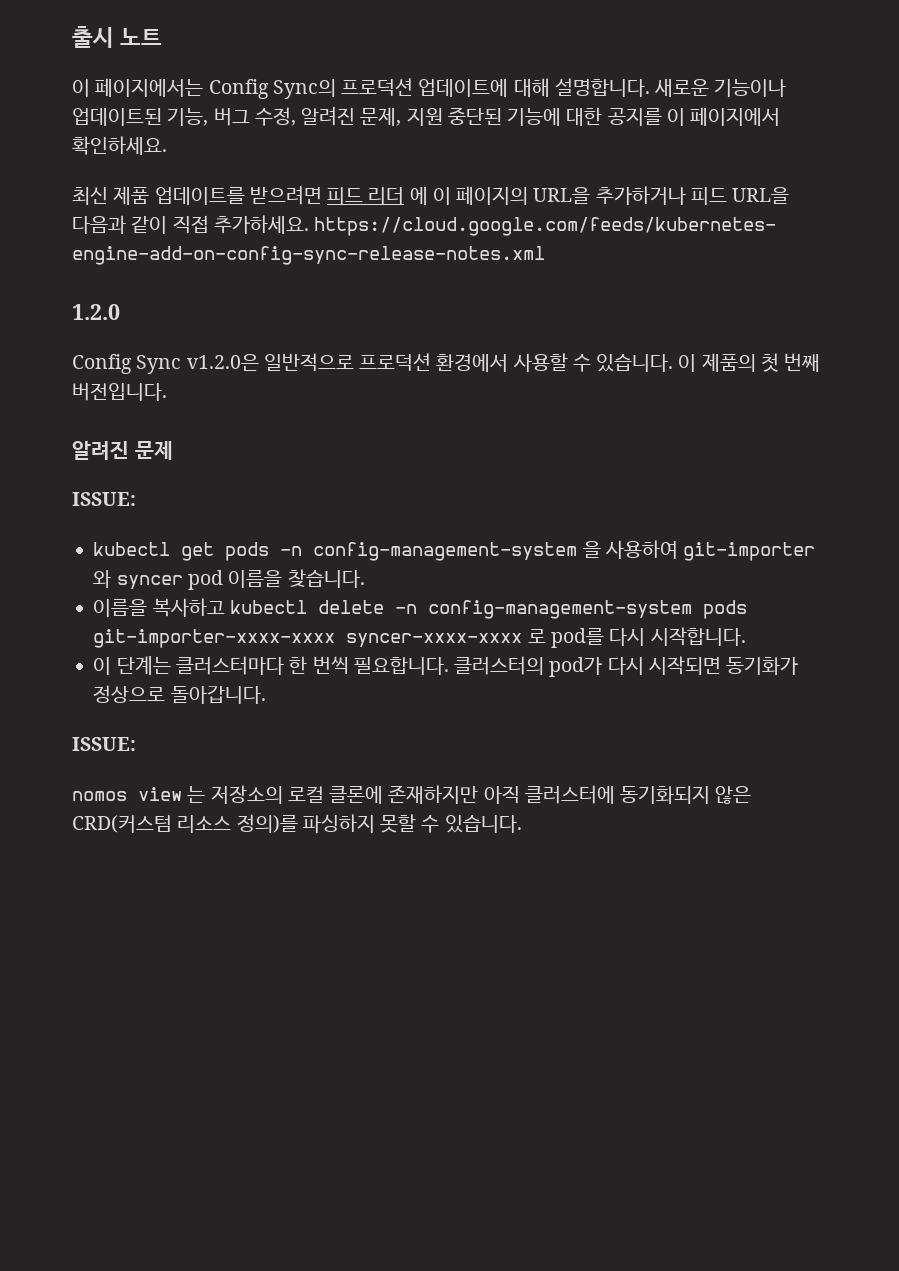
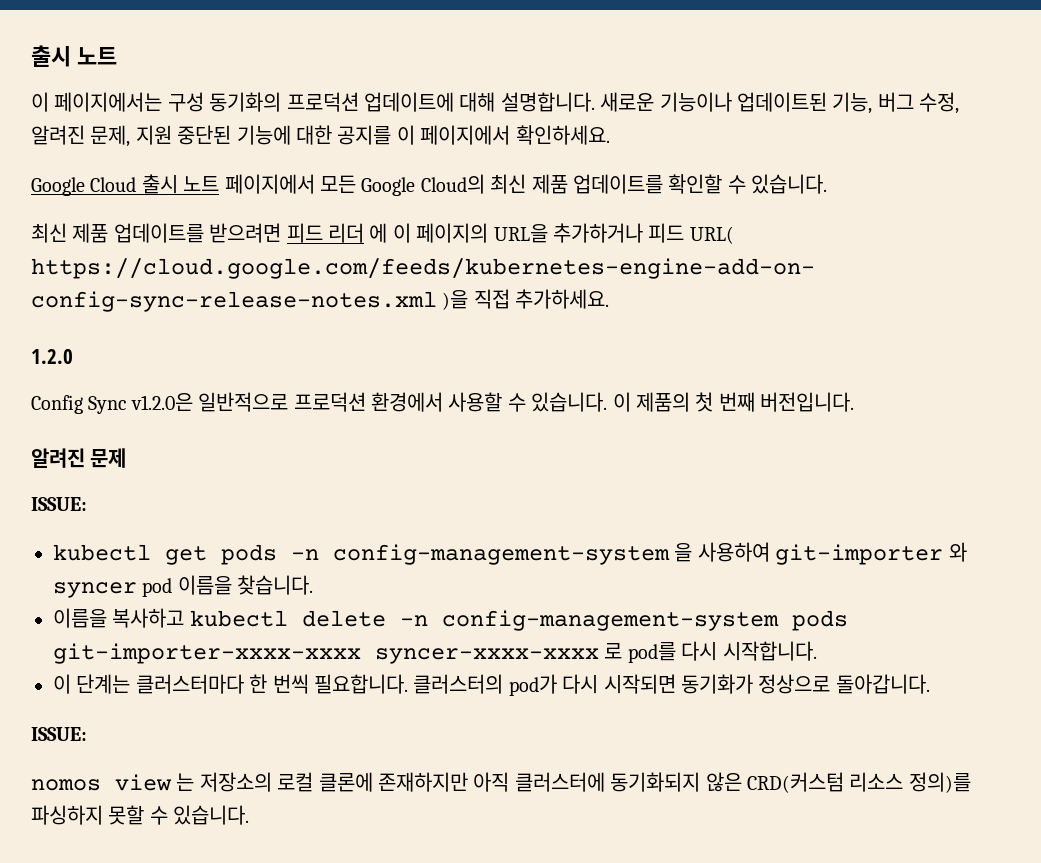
[208,79,336,99] Config Sync의 -> [167,92,282,112] 구성 동기화의
(167, 145) none -> [31,174,828,196] // Google Cloud 출시 노트 페이지에서 모든 Google Cloud의 최신 제품 업데이트를 확인할 수 있습니다.
[732,187,790,204] [72,215,168,234] URL을 다음과 같이 -> [689,226,734,244] [31,258,815,279] [31,290,469,312] URL( https://cloud.google.com/feeds/kubernetes-engine-add-on- config-sync-release-notes.xml )을
[314,217,777,236] [72,246,545,265] https://cloud.google.com/feeds/kubernetes- engine-add-on-config-sync-release-notes.xml -> (610, 299) none

